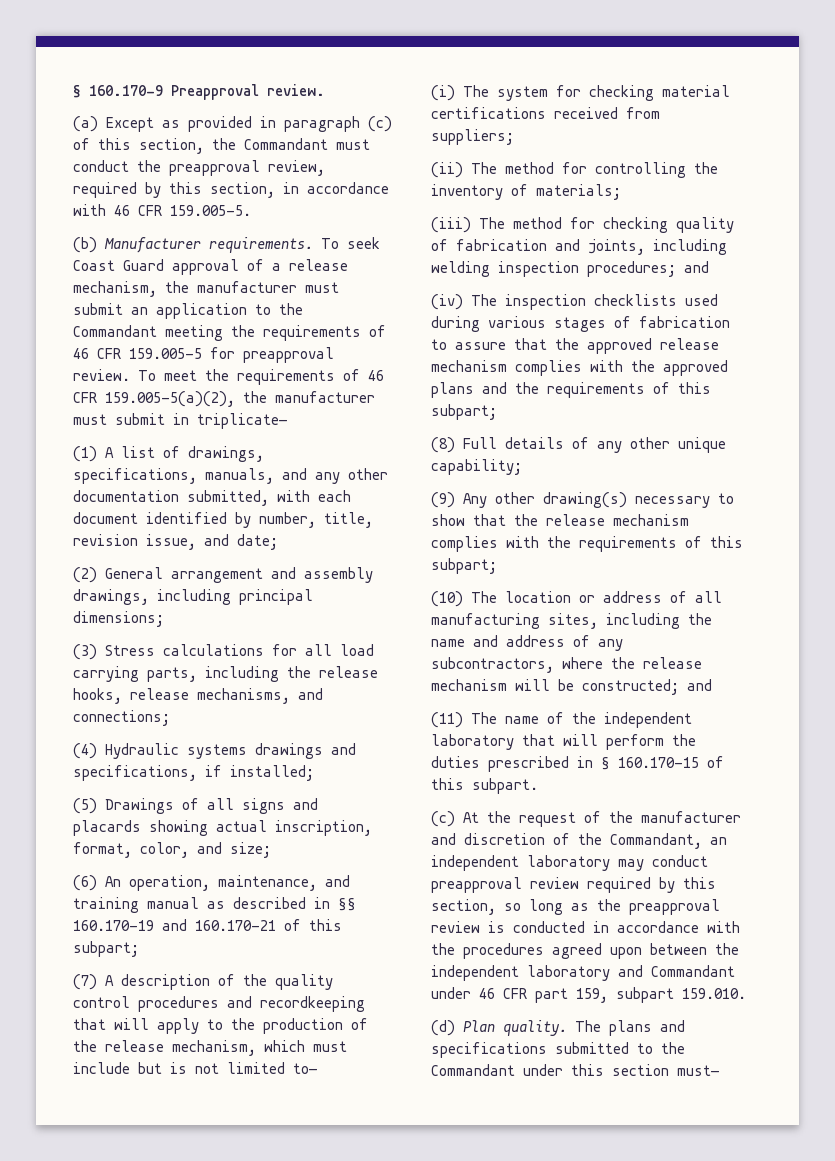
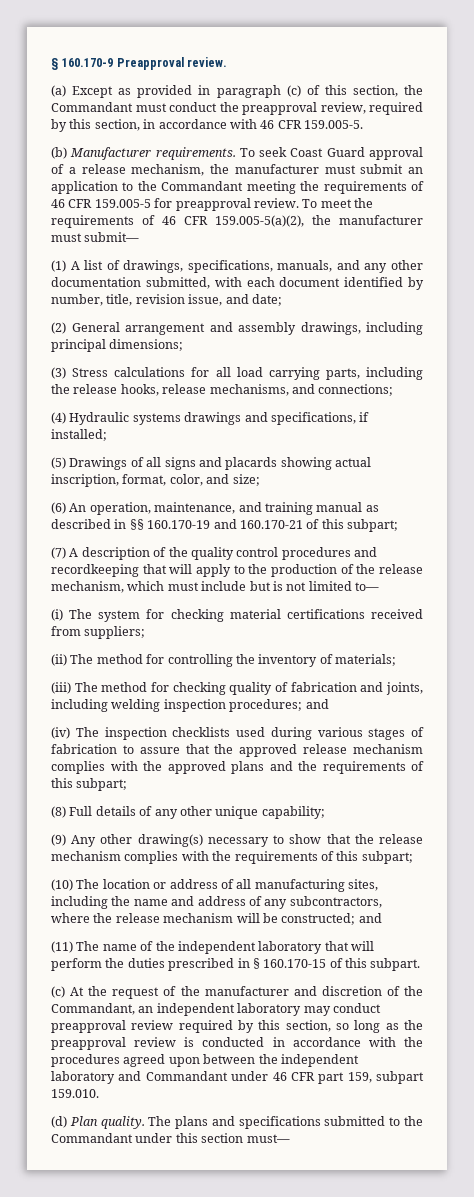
[115,413,287,429] submit in triplicate— -> [84,232,140,242] submit—

